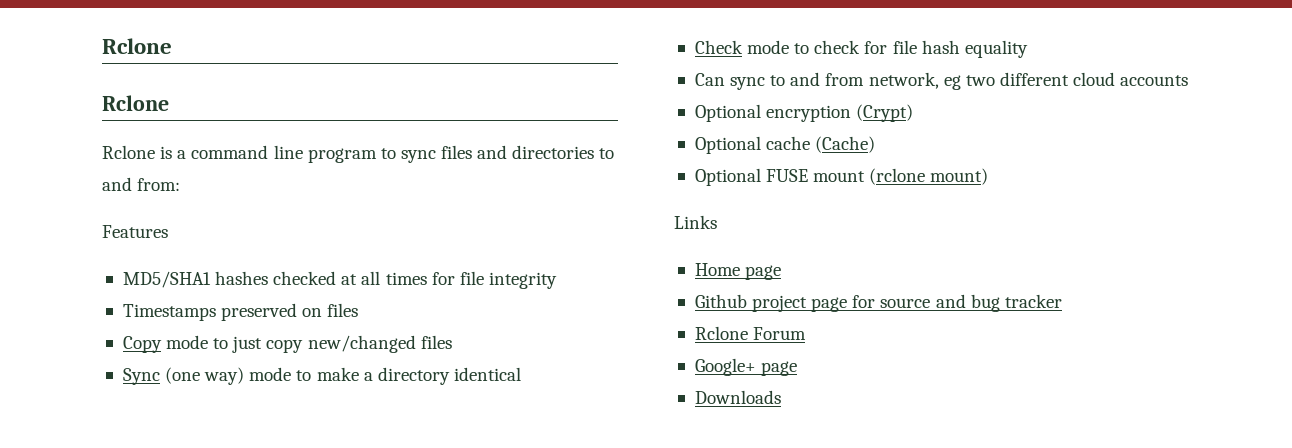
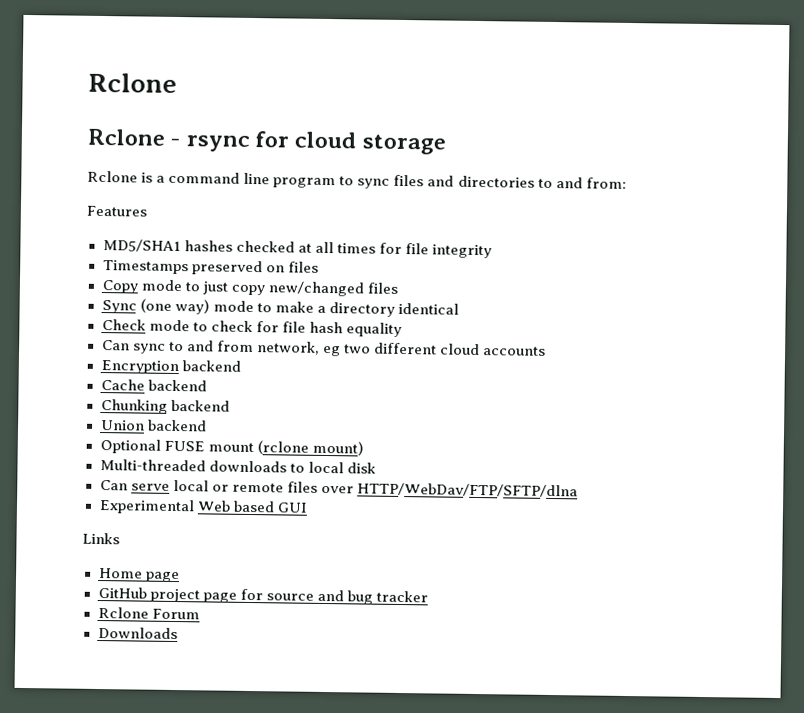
[102,38,172,54] [102,95,169,111] Rclone // Rclone -> [88,72,177,93] [87,128,446,155] Rclone // Rclone - rsync for cloud storage
[694,104,914,122] [694,136,876,154] Optional encryption (Crypt) // Optional cache (Cache) -> [100,360,241,375] [100,379,207,392] [100,399,230,414] [99,419,207,432] Encryption backend // Cache backend // Chunking backend // Union backend
(989, 176) none -> [99,458,376,474] [99,479,578,498] [98,498,308,515] // Multi-threaded downloads to local disk // Can serve local or remote files over HTTP/WebDav/FTP/SFTP/dlna // Experimental Web based GUI
[694,294,747,308] Github -> [97,586,147,599] GitHub
[694,358,798,376] // Google+ page -> (200, 614) none

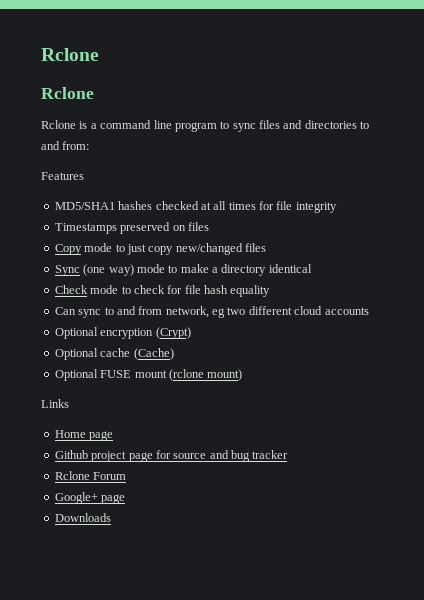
[88,72,177,93] [87,128,446,155] Rclone // Rclone - rsync for cloud storage -> [41,48,99,61] [41,87,94,99] Rclone // Rclone
[100,360,241,375] [100,379,207,392] [100,399,230,414] [99,419,207,432] Encryption backend // Cache backend // Chunking backend // Union backend -> [54,327,191,339] [54,348,174,360] Optional encryption (Crypt) // Optional cache (Cache)
[99,458,376,474] [99,479,578,498] [98,498,308,515] // Multi-threaded downloads to local disk // Can serve local or remote files over HTTP/WebDav/FTP/SFTP/dlna // Experimental Web based GUI -> (243, 375) none
[97,586,147,599] GitHub -> [54,450,88,459] Github
(200, 614) none -> [54,492,126,504] // Google+ page

